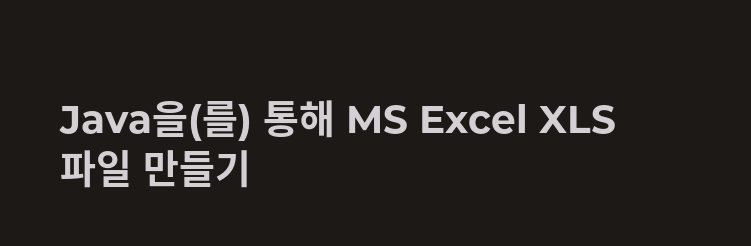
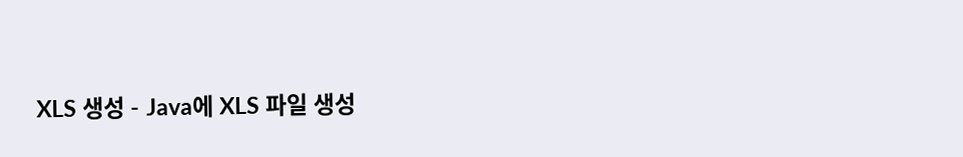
[59,100,528,141] Java을(를) 통해 MS Excel -> [36,94,214,120] XLS 생성 - Java에
[143,150,251,188] 만들기 -> [313,92,357,116] 생성

